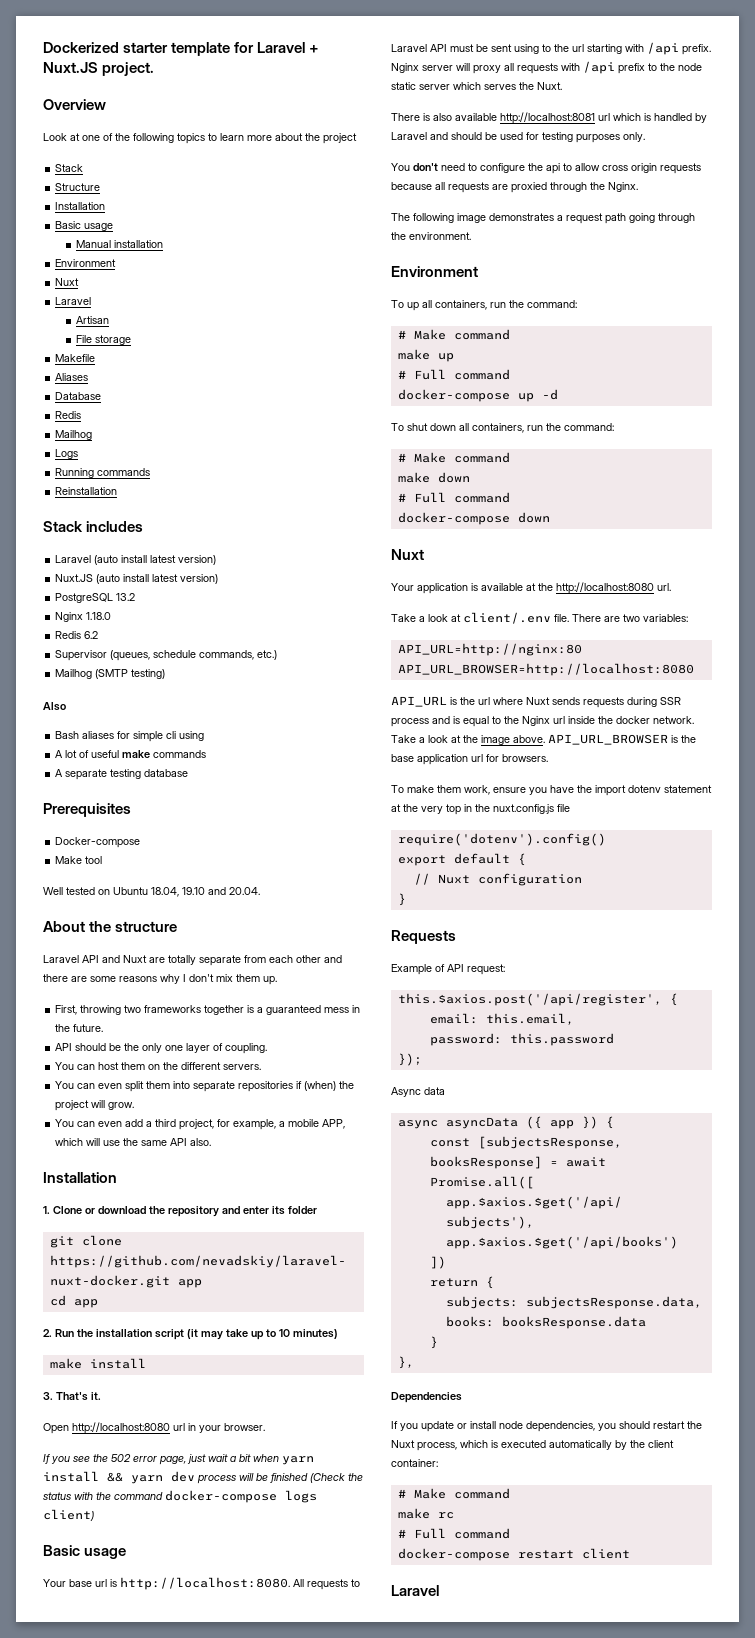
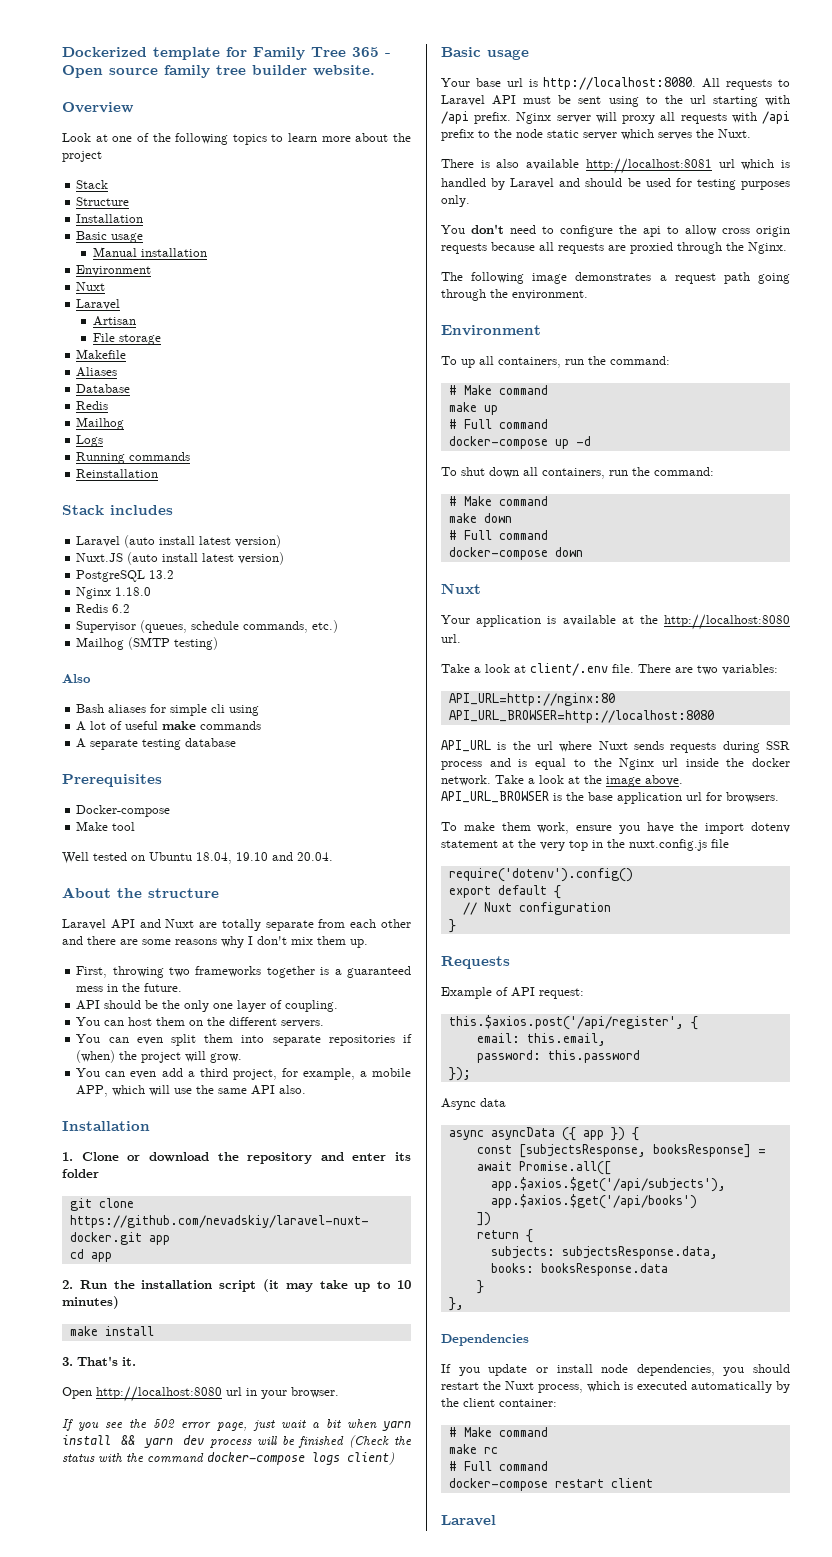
[123,42,169,53] starter -> (147, 52) none
[257,42,320,53] [43,62,155,76] Laravel + Nuxt.JS project. -> [253,47,391,60] [62,65,375,78] Family Tree 365 - Open source family tree builder website.

